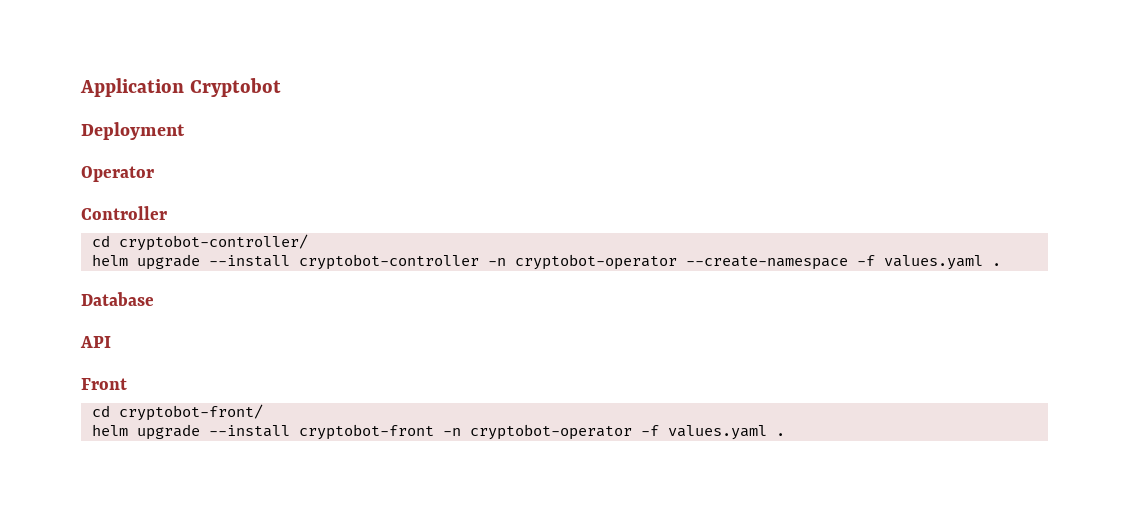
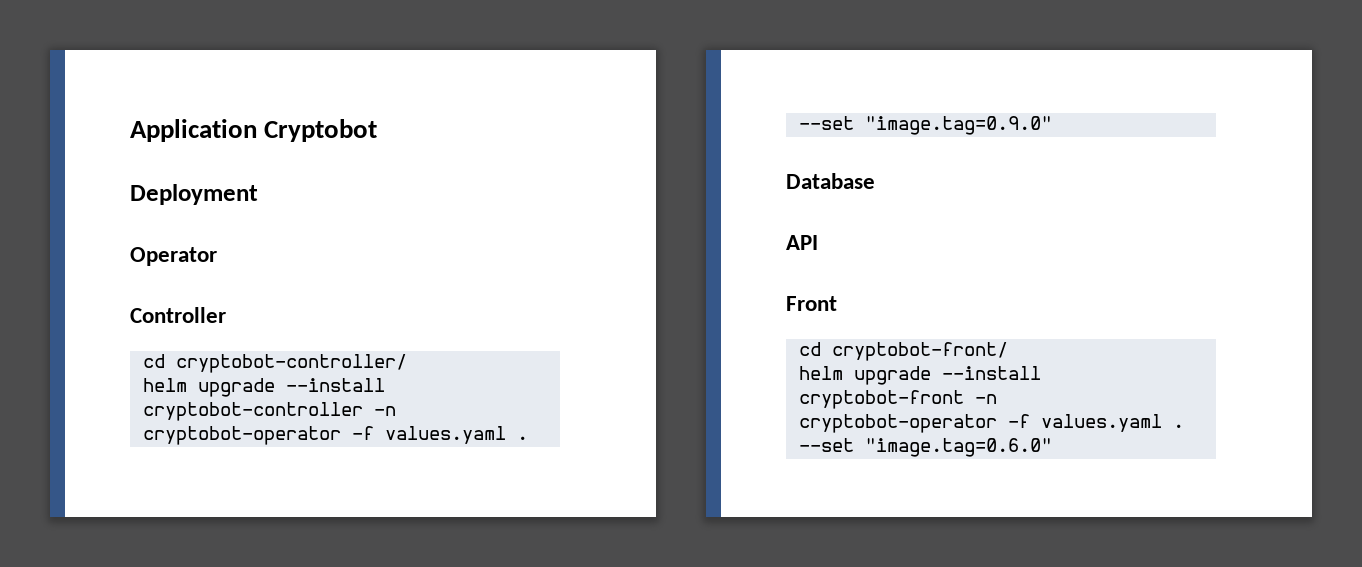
[686,255,1002,270] --create-namespace -f values.yaml . -> [351,426,528,444] [798,116,1052,135] -f values.yaml . --set "image.tag=0.9.0"
(786, 434) none -> [798,438,1052,457] --set "image.tag=0.6.0"

